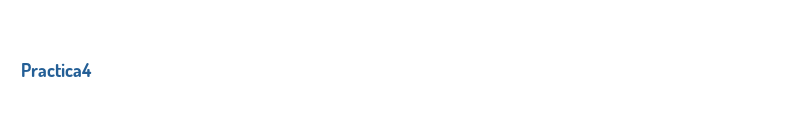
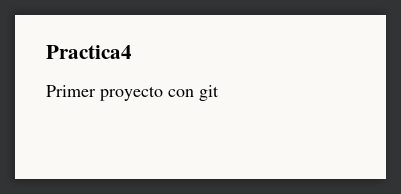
(92, 70) none -> [46,85,219,101] // Primer proyecto con git

